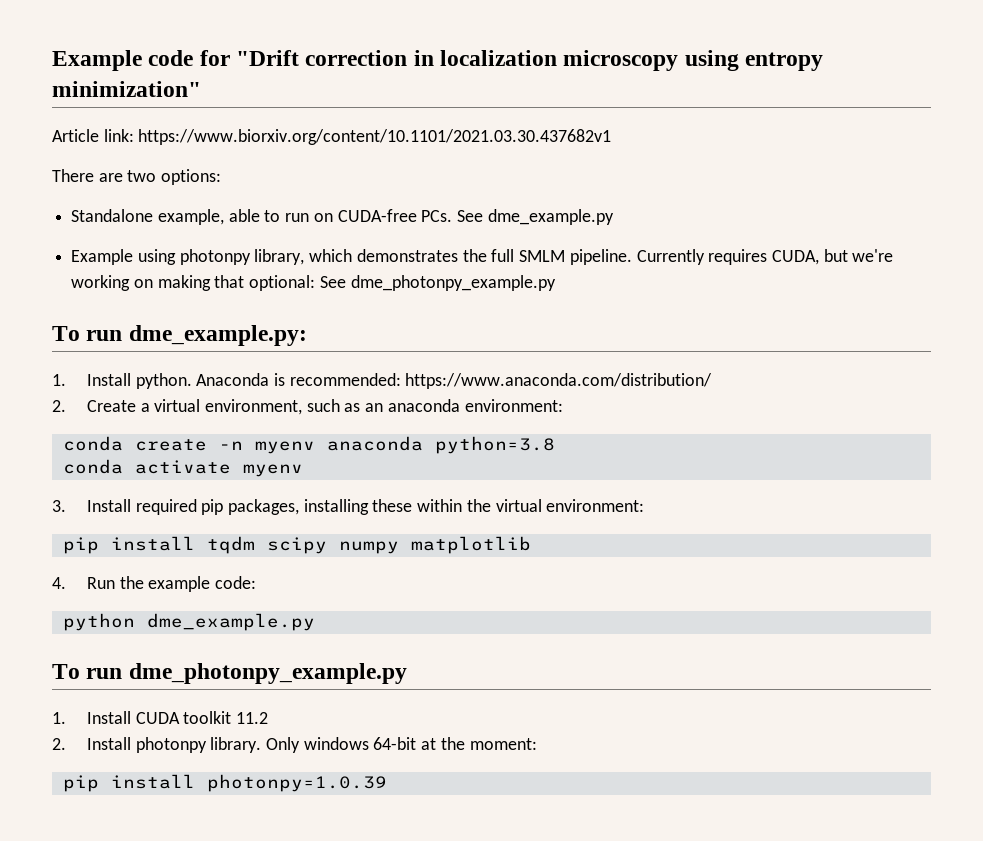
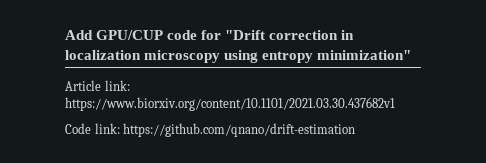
[52,50,142,71] Example -> [65,30,164,40] Add GPU/CUP
[52,169,222,185] [71,209,614,225] [71,249,894,265] [71,275,556,291] [52,325,307,346] [52,373,713,389] [52,399,563,415] [62,436,555,454] [62,459,303,477] [52,499,645,515] [62,536,531,554] [52,576,257,592] [62,613,315,631] [52,663,407,684] [52,711,269,724] [52,737,537,753] [62,774,387,792] There are two options: // Standalone example, able to run on CUDA-free PCs. See dme_example.py // Example using photonpy library, which demonstrates the full SMLM pipeline. Currently requires CUDA, but we're working on making that optional: See dme_photonpy_example.py // To run dme_example.py: // 1. Install python. Anaconda is recommended: https://www.anaconda.com/distribution/ // 2. Create a virtual environment, such as an anaconda environment: // conda create -n myenv anaconda python=3.8 // conda activate myenv // 3. Install required pip packages, installing these within the virtual environment: // pip install tqdm scipy numpy matplotlib // 4. Run the example code: // python dme_example.py // To run dme_photonpy_example.py // 1. Install CUDA toolkit 11.2 // 2. Install photonpy library. Only windows 64-bit at the moment: // pip install photonpy=1.0.39 -> [65,123,356,137] Code link: https://github.com/qnano/drift-estimation

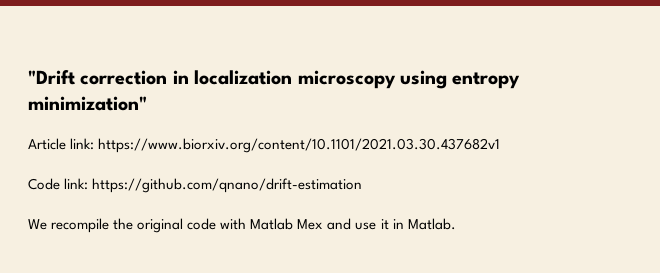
[65,30,222,40] Add GPU/CUP code for -> (28, 77) none
(356, 130) none -> [28,218,456,233] // We recompile the original code with Matlab Mex and use it in Matlab.

